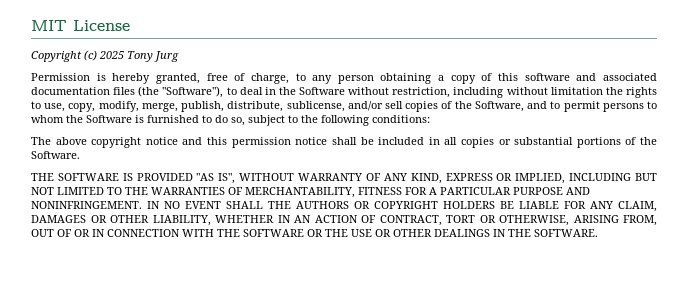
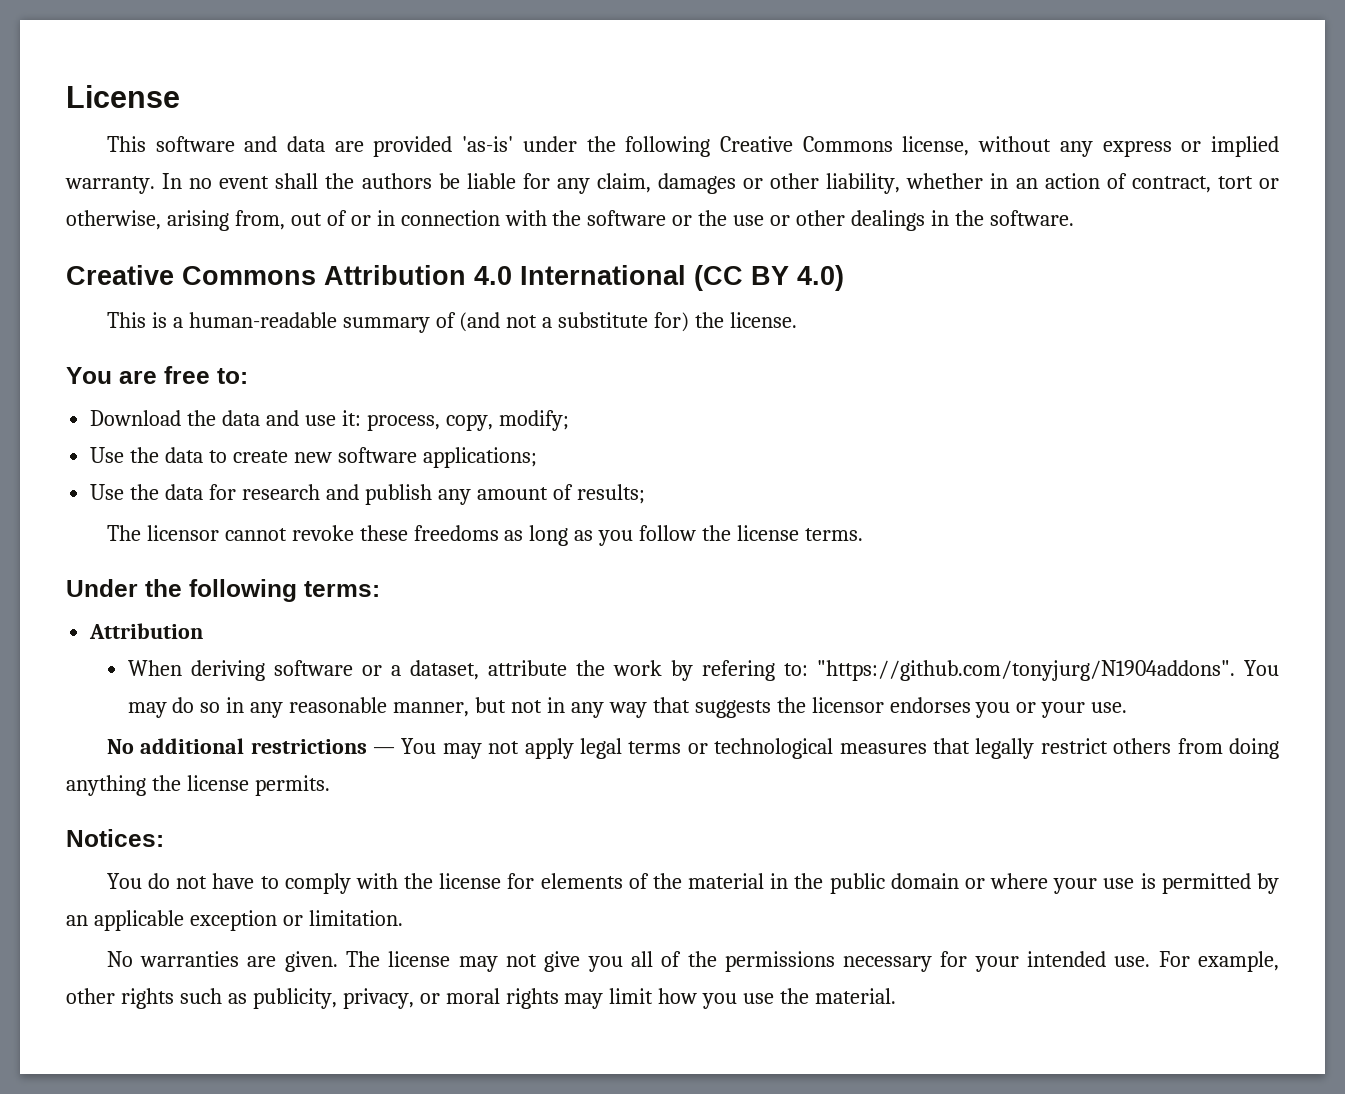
[31,20,67,31] MIT -> (66, 96) none
[31,50,179,62] [31,73,657,84] [31,86,657,98] [31,101,657,112] [31,115,430,126] [31,137,657,148] [31,151,80,159] [31,173,658,184] [31,187,590,198] [31,201,657,212] [31,215,657,226] [31,229,598,237] Copyright (c) 2025 Tony Jurg // Permission is hereby granted, free of charge, to any person obtaining a copy of this software and associated documentation files (the "Software"), to deal in the Software without restriction, including without limitation the rights to use, copy, modify, merge, publish, distribute, sublicense, and/or sell copies of the Software, and to permit persons to whom the Software is furnished to do so, subject to the following conditions: // The above copyright notice and this permission notice shall be included in all copies or substantial portions of the Software. // THE SOFTWARE IS PROVIDED "AS IS", WITHOUT WARRANTY OF ANY KIND, EXPRESS OR IMPLIED, INCLUDING BUT NOT LIMITED TO THE WARRANTIES OF MERCHANTABILITY, FITNESS FOR A PARTICULAR PURPOSE AND NONINFRINGEMENT. IN NO EVENT SHALL THE AUTHORS OR COPYRIGHT HOLDERS BE LIABLE FOR ANY CLAIM, DAMAGES OR OTHER LIABILITY, WHETHER IN AN ACTION OF CONTRACT, TORT OR OTHERWISE, ARISING FROM, OUT OF OR IN CONNECTION WITH THE SOFTWARE OR THE USE OR OTHER DEALINGS IN THE SOFTWARE. -> [106,136,1280,157] [65,173,1280,194] [66,210,1074,231] [66,265,844,291] [106,312,798,333] [66,366,248,384] [90,410,569,431] [90,447,537,468] [90,484,645,505] [106,525,864,546] [66,579,380,602] [89,623,204,639] [127,660,1279,681] [127,697,1128,718] [106,738,1279,759] [66,775,330,796] [66,829,164,847] [106,873,1279,894] [66,910,403,931] [106,951,1279,972] [66,988,897,1009] This software and data are provided 'as-is' under the following Creative Commons license, without any express or implied warranty. In no event shall the authors be liable for any claim, damages or other liability, whether in an action of contract, tort or otherwise, arising from, out of or in connection with the software or the use or other dealings in the software. // Creative Commons Attribution 4.0 International (CC BY 4.0) // This is a human-readable summary of (and not a substitute for) the license. // You are free to: // Download the data and use it: process, copy, modify; // Use the data to create new software applications; // Use the data for research and publish any amount of results; // The licensor cannot revoke these freedoms as long as you follow the license terms. // Under the following terms: // Attribution // When deriving software or a dataset, attribute the work by refering to: "https://github.com/tonyjurg/N1904addons". You may do so in any reasonable manner, but not in any way that suggests the licensor endorses you or your use. // No additional restrictions — You may not apply legal terms or technological measures that legally restrict others from doing anything the license permits. // Notices: // You do not have to comply with the license for elements of the material in the public domain or where your use is permitted by an applicable exception or limitation. // No warranties are given. The license may not give you all of the permissions necessary for your intended use. For example, other rights such as publicity, privacy, or moral rights may limit how you use the material.

